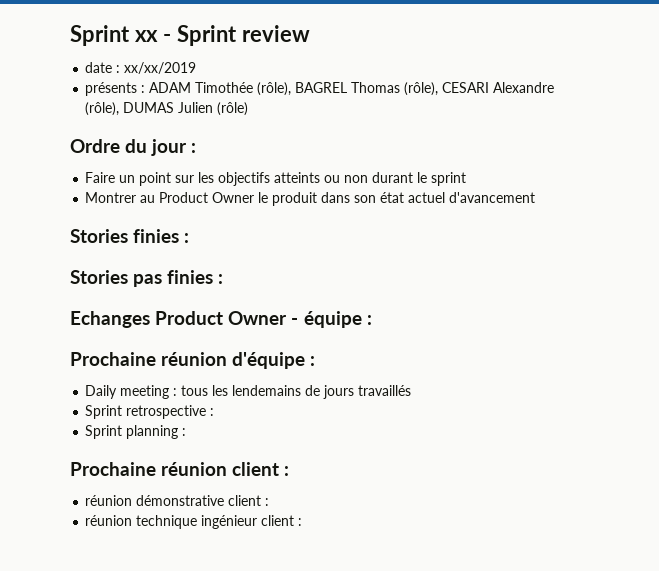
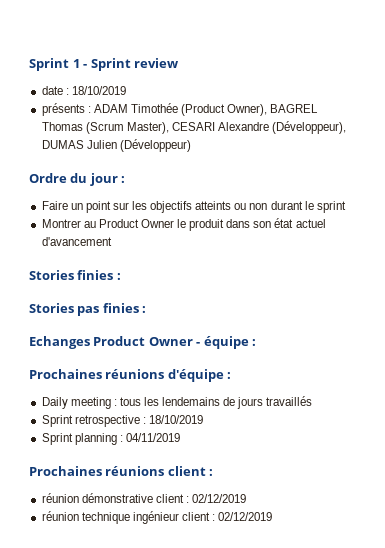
[70,25,158,46] Sprint xx -> [29,58,80,71] Sprint 1
[124,62,197,74] xx/xx/2019 -> [71,86,126,95] 18/10/2019
[257,82,439,96] (rôle), BAGREL Thomas (rôle), -> [181,104,319,116] [41,122,169,134] (Product Owner), BAGREL Thomas (Scrum Master),
[85,102,120,116] (rôle), -> [272,121,347,134] (Développeur),
[217,102,249,116] (rôle) -> [119,139,191,152] (Développeur)
[70,352,228,366] Prochaine réunion -> [29,369,165,379] Prochaines réunions
(215, 412) none -> [148,415,203,424] 18/10/2019
[70,462,228,476] // Prochaine réunion -> [125,433,180,442] [29,466,165,476] 04/11/2019 // Prochaines réunions
(270, 502) none -> [192,494,247,503] 02/12/2019
(303, 522) none -> [218,512,273,521] 02/12/2019

